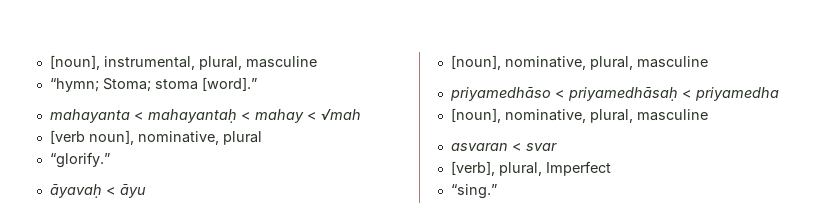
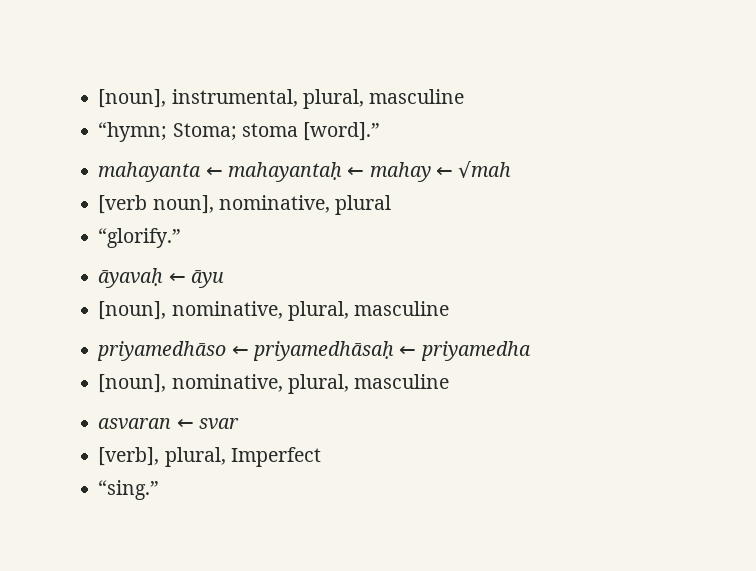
[133,109,317,123] < mahayantaḥ < mahay < -> [205,162,453,182] ← mahayantaḥ ← mahay ←
[105,187,116,195] < -> [168,273,186,283] ←
[554,87,692,101] < priyamedhāsaḥ < -> [231,341,417,361] ← priyamedhāsaḥ ←
[511,143,522,151] < -> [176,419,194,429] ←

